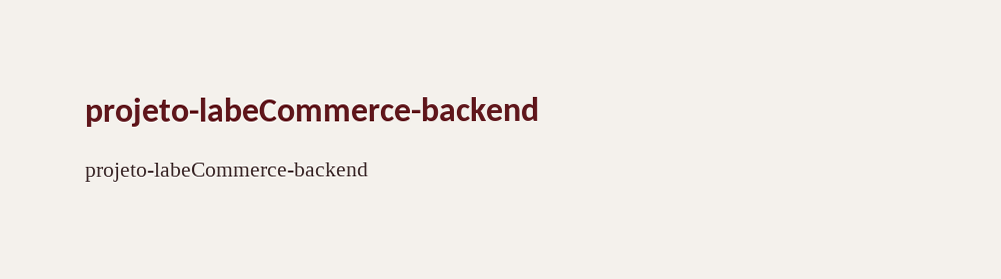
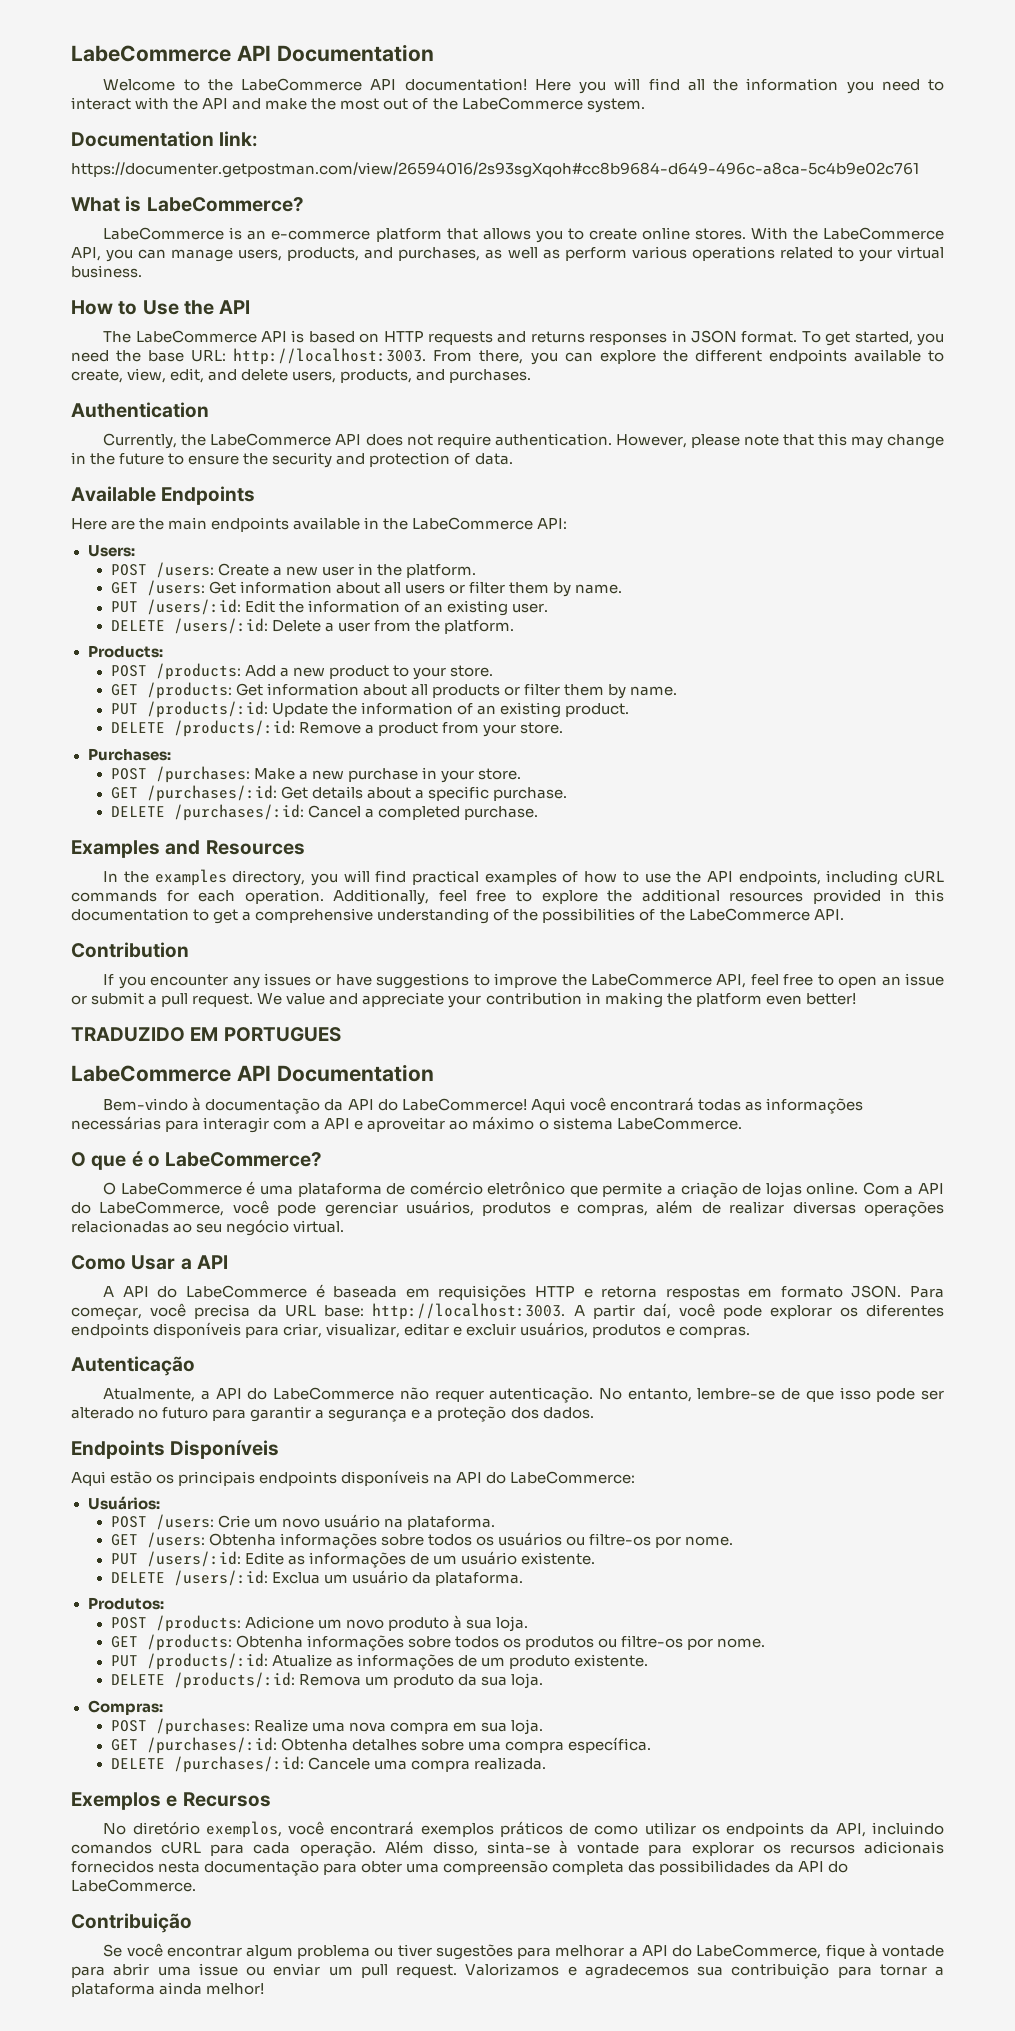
[84,96,539,127] [85,162,369,182] projeto-labeCommerce-backend // projeto-labeCommerce-backend -> [71,44,434,62] [103,78,945,94] [71,97,645,113] [71,131,259,147] [71,162,919,178] [71,196,304,212] [103,227,945,243] [71,246,945,262] [71,265,142,278] [71,300,251,315] [103,330,944,346] [71,348,944,365] [71,368,532,383] [71,402,209,418] [103,433,945,449] [71,452,513,468] [71,486,256,505] [71,517,568,532] [87,545,135,557] [110,562,477,578] [110,580,623,597] [110,599,549,616] [110,618,515,634] [87,645,163,658] [110,663,494,680] [110,682,678,699] [110,701,630,718] [110,720,564,737] [87,748,171,761] [110,766,522,783] [110,785,568,802] [110,804,539,821] [71,840,305,858] [103,869,945,886] [71,889,944,905] [71,908,844,924] [71,942,189,958] [103,973,945,989] [71,992,856,1008] [71,1027,341,1042] [71,1064,434,1082] [103,1097,863,1114] [71,1116,742,1133] [71,1151,323,1170] [103,1181,945,1198] [71,1200,944,1217] [71,1219,345,1236] [71,1255,228,1270] [103,1284,944,1301] [71,1303,944,1320] [71,1322,750,1338] [71,1356,195,1376] [103,1387,944,1403] [71,1406,594,1422] [71,1440,280,1459] [71,1470,636,1486] [87,1496,160,1510] [110,1514,496,1530] [110,1532,734,1549] [110,1551,596,1568] [110,1570,524,1586] [87,1597,164,1610] [110,1615,529,1632] [110,1634,766,1651] [110,1653,649,1670] [110,1672,544,1689] [87,1700,163,1715] [110,1718,544,1735] [110,1737,652,1754] [110,1756,547,1773] [71,1792,271,1810] [103,1821,944,1838] [71,1840,944,1857] [71,1860,848,1876] [71,1879,196,1892] [71,1913,192,1933] [103,1943,945,1960] [71,1963,944,1979] [71,1982,265,1997] LabeCommerce API Documentation // Welcome to the LabeCommerce API documentation! Here you will find all the information you need to interact with the API and make the most out of the LabeCommerce system. // Documentation link: // https://documenter.getpostman.com/view/26594016/2s93sgXqoh#cc8b9684-d649-496c-a8ca-5c4b9e02c761 // What is LabeCommerce? // LabeCommerce is an e-commerce platform that allows you to create online stores. With the LabeCommerce API, you can manage users, products, and purchases, as well as perform various operations related to your virtual business. // How to Use the API // The LabeCommerce API is based on HTTP requests and returns responses in JSON format. To get started, you need the base URL: http://localhost:3003. From there, you can explore the different endpoints available to create, view, edit, and delete users, products, and purchases. // Authentication // Currently, the LabeCommerce API does not require authentication. However, please note that this may change in the future to ensure the security and protection of data. // Available Endpoints // Here are the main endpoints available in the LabeCommerce API: // Users: // POST /users: Create a new user in the platform. // GET /users: Get information about all users or filter them by name. // PUT /users/:id: Edit the information of an existing user. // DELETE /users/:id: Delete a user from the platform. // Products: // POST /products: Add a new product to your store. // GET /products: Get information about all products or filter them by name. // PUT /products/:id: Update the information of an existing product. // DELETE /products/:id: Remove a product from your store. // Purchases: // POST /purchases: Make a new purchase in your store. // GET /purchases/:id: Get details about a specific purchase. // DELETE /purchases/:id: Cancel a completed purchase. // Examples and Resources // In the examples directory, you will find practical examples of how to use the API endpoints, including cURL commands for each operation. Additionally, feel free to explore the additional resources provided in this documentation to get a comprehensive understanding of the possibilities of the LabeCommerce API. // Contribution // If you encounter any issues or have suggestions to improve the LabeCommerce API, feel free to open an issue or submit a pull request. We value and appreciate your contribution in making the platform even better! // TRADUZIDO EM PORTUGUES // LabeCommerce API Documentation // Bem-vindo à documentação da API do LabeCommerce! Aqui você encontrará todas as informações necessárias para interagir com a API e aproveitar ao máximo o sistema LabeCommerce. // O que é o LabeCommerce? // O LabeCommerce é uma plataforma de comércio eletrônico que permite a criação de lojas online. Com a API do LabeCommerce, você pode gerenciar usuários, produtos e compras, além de realizar diversas operações relacionadas ao seu negócio virtual. // Como Usar a API // A API do LabeCommerce é baseada em requisições HTTP e retorna respostas em formato JSON. Para começar, você precisa da URL base: http://localhost:3003. A partir daí, você pode explorar os diferentes endpoints disponíveis para criar, visualizar, editar e excluir usuários, produtos e compras. // Autenticação // Atualmente, a API do LabeCommerce não requer autenticação. No entanto, lembre-se de que isso pode ser alterado no futuro para garantir a segurança e a proteção dos dados. // Endpoints Disponíveis // Aqui estão os principais endpoints disponíveis na API do LabeCommerce: // Usuários: // POST /users: Crie um novo usuário na plataforma. // GET /users: Obtenha informações sobre todos os usuários ou filtre-os por nome. // PUT /users/:id: Edite as informações de um usuário existente. // DELETE /users/:id: Exclua um usuário da plataforma. // Produtos: // POST /products: Adicione um novo produto à sua loja. // GET /products: Obtenha informações sobre todos os produtos ou filtre-os por nome. // PUT /products/:id: Atualize as informações de um produto existente. // DELETE /products/:id: Remova um produto da sua loja. // Compras: // POST /purchases: Realize uma nova compra em sua loja. // GET /purchases/:id: Obtenha detalhes sobre uma compra específica. // DELETE /purchases/:id: Cancele uma compra realizada. // Exemplos e Recursos // No diretório exemplos, você encontrará exemplos práticos de como utilizar os endpoints da API, incluindo comandos cURL para cada operação. Além disso, sinta-se à vontade para explorar os recursos adicionais fornecidos nesta documentação para obter uma compreensão completa das possibilidades da API do LabeCommerce. // Contribuição // Se você encontrar algum problema ou tiver sugestões para melhorar a API do LabeCommerce, fique à vontade para abrir uma issue ou enviar um pull request. Valorizamos e agradecemos sua contribuição para tornar a plataforma ainda melhor!

